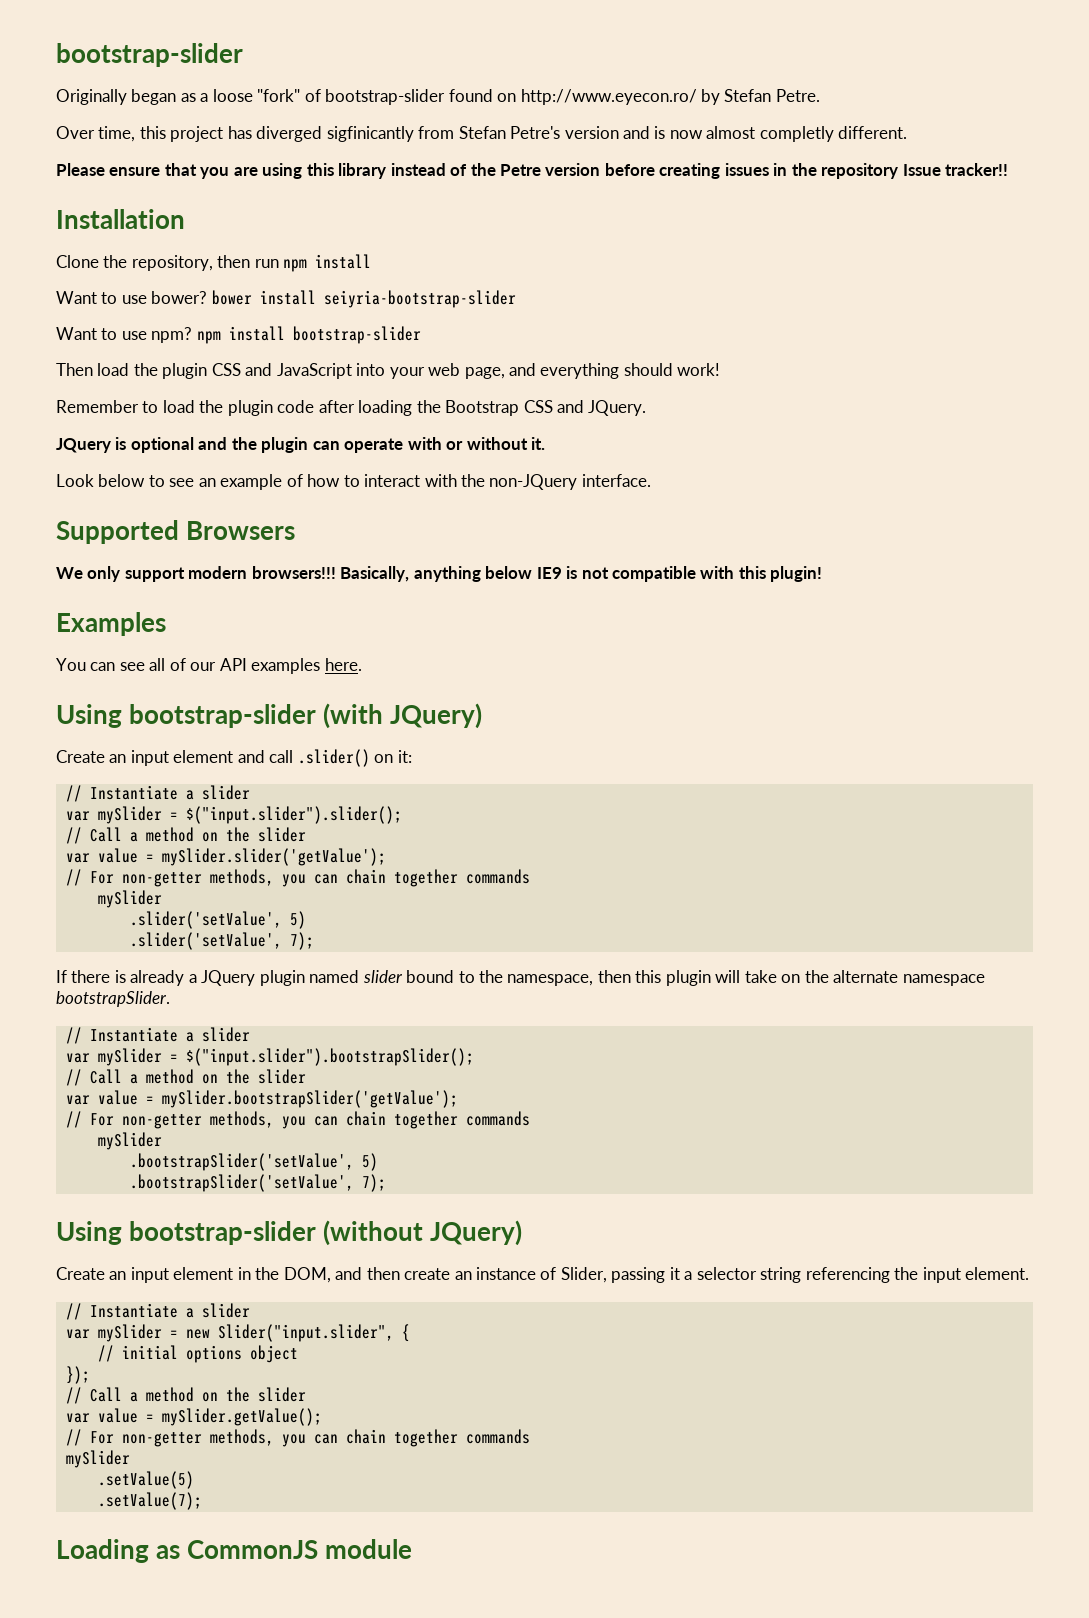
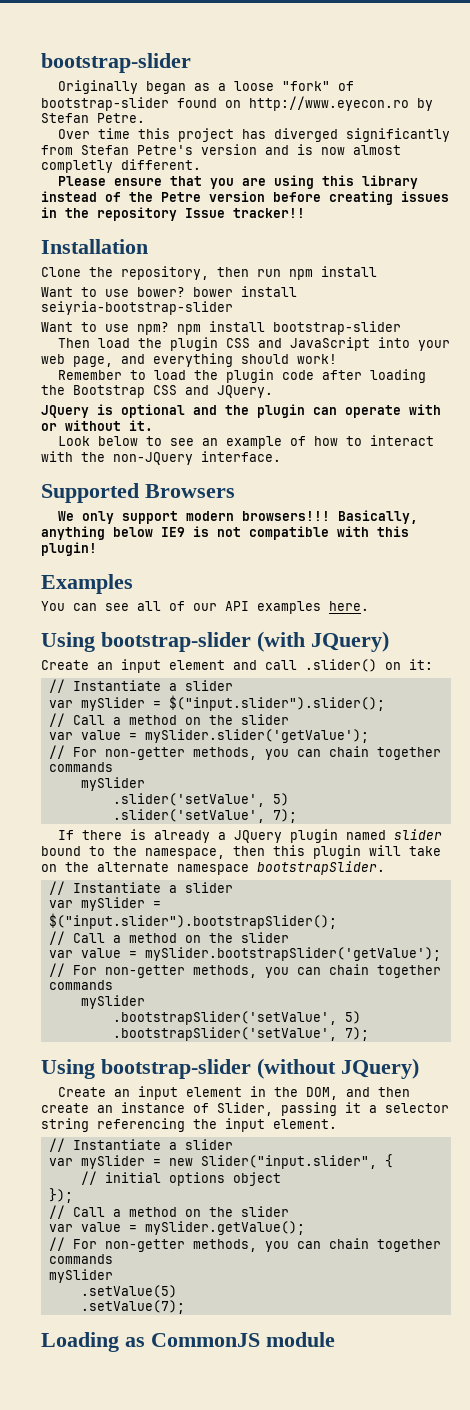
[520,89,697,105] http://www.eyecon.ro/ -> [249,96,409,111] http://www.eyecon.ro
[98,126,136,142] time, -> [97,128,130,139] time
[326,126,414,142] sigfinicantly -> [345,128,450,142] significantly

